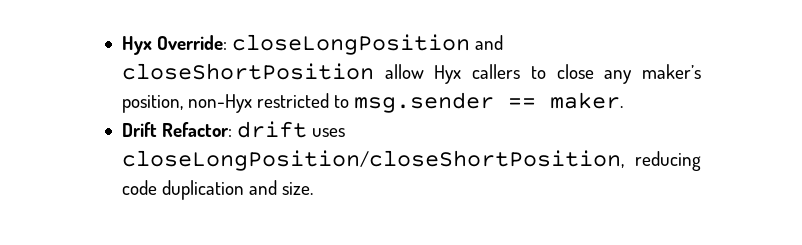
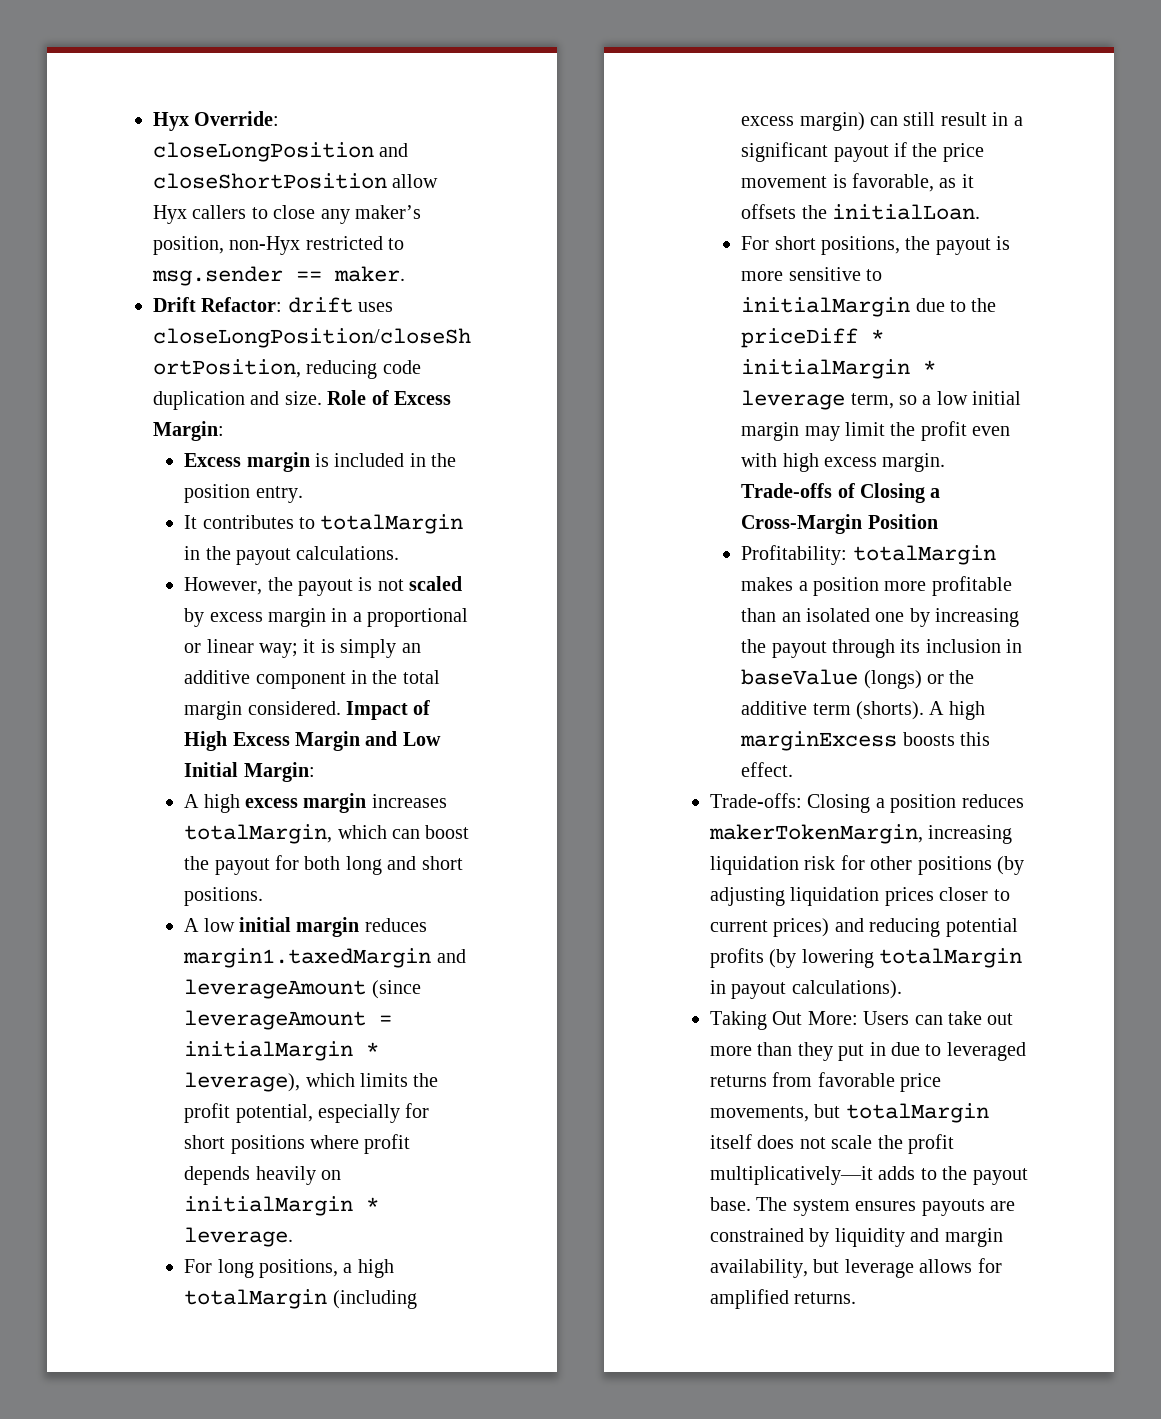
(314, 188) none -> [327,390,451,405] [153,421,224,441] [184,452,457,472] [184,484,303,503] [184,514,464,534] [184,546,400,565] [184,576,463,596] [184,608,469,627] [184,639,421,658] [184,670,440,689] [184,700,431,720] [184,731,441,751] [184,762,315,782] [184,793,447,813] [184,824,470,844] [184,855,463,875] [184,887,264,906] [184,917,427,937] [183,948,466,968] [184,979,421,999] [184,1010,393,1030] [184,1041,380,1061] [184,1072,439,1092] [184,1103,430,1123] [184,1134,411,1154] [184,1166,341,1185] [184,1196,380,1216] [184,1227,294,1247] [184,1259,394,1278] [184,1289,417,1309] [741,112,1023,131] [741,142,984,162] [741,173,974,192] [741,204,980,220] [741,236,1011,255] [741,267,882,281] [741,297,997,317] [741,328,885,348] [741,359,937,379] [741,390,1022,410] [741,421,1011,441] [741,453,946,472] [741,483,941,503] [741,514,938,534] [741,545,996,565] [741,576,1012,596] [741,608,1020,627] [741,639,1023,658] [741,669,975,689] [741,701,985,720] [740,731,990,751] [741,762,794,777] [710,793,1024,813] [709,824,1013,844] [710,855,1024,875] [710,887,1010,906] [710,918,1018,937] [710,948,1023,968] [710,980,902,999] [710,1011,1014,1030] [710,1042,1026,1061] [710,1072,942,1092] [710,1103,989,1123] [710,1134,954,1154] [710,1166,1028,1185] [710,1197,1015,1216] [710,1228,1003,1247] [710,1258,1002,1278] [710,1289,857,1309] Role of Excess Margin: // Excess margin is included in the position entry. // It contributes to totalMargin in the payout calculations. // However, the payout is not scaled by excess margin in a proportional or linear way; it is simply an additive component in the total margin considered. Impact of High Excess Margin and Low Initial Margin: // A high excess margin increases totalMargin, which can boost the payout for both long and short positions. // A low initial margin reduces margin1.taxedMargin and leverageAmount (since leverageAmount = initialMargin * leverage), which limits the profit potential, especially for short positions where profit depends heavily on initialMargin * leverage. // For long positions, a high totalMargin (including excess margin) can still result in a significant payout if the price movement is favorable, as it offsets the initialLoan. // For short positions, the payout is more sensitive to initialMargin due to the priceDiff * initialMargin * leverage term, so a low initial margin may limit the profit even with high excess margin. Trade-offs of Closing a Cross-Margin Position // Profitability: totalMargin makes a position more profitable than an isolated one by increasing the payout through its inclusion in baseValue (longs) or the additive term (shorts). A high marginExcess boosts this effect. // Trade-offs: Closing a position reduces makerTokenMargin, increasing liquidation risk for other positions (by adjusting liquidation prices closer to current prices) and reducing potential profits (by lowering totalMargin in payout calculations). // Taking Out More: Users can take out more than they put in due to leveraged returns from favorable price movements, but totalMargin itself does not scale the profit multiplicatively—it adds to the payout base. The system ensures payouts are constrained by liquidity and margin availability, but leverage allows for amplified returns.

